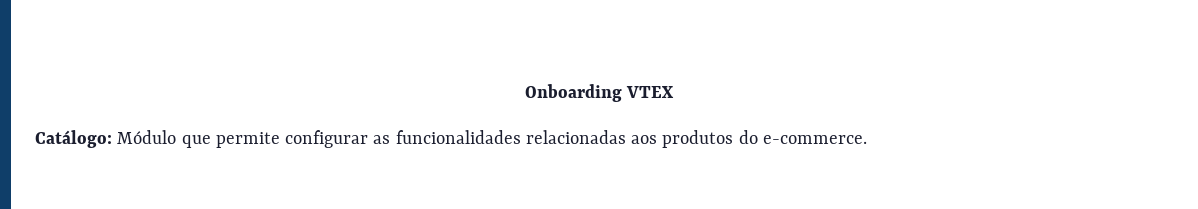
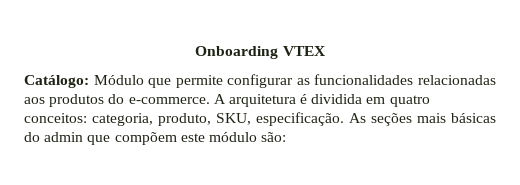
(867, 139) none -> [213,94,430,107] [24,112,496,126] [24,132,287,145] A arquitetura é dividida em quatro conceitos: categoria, produto, SKU, especificação. As seções mais básicas do admin que compõem este módulo são:

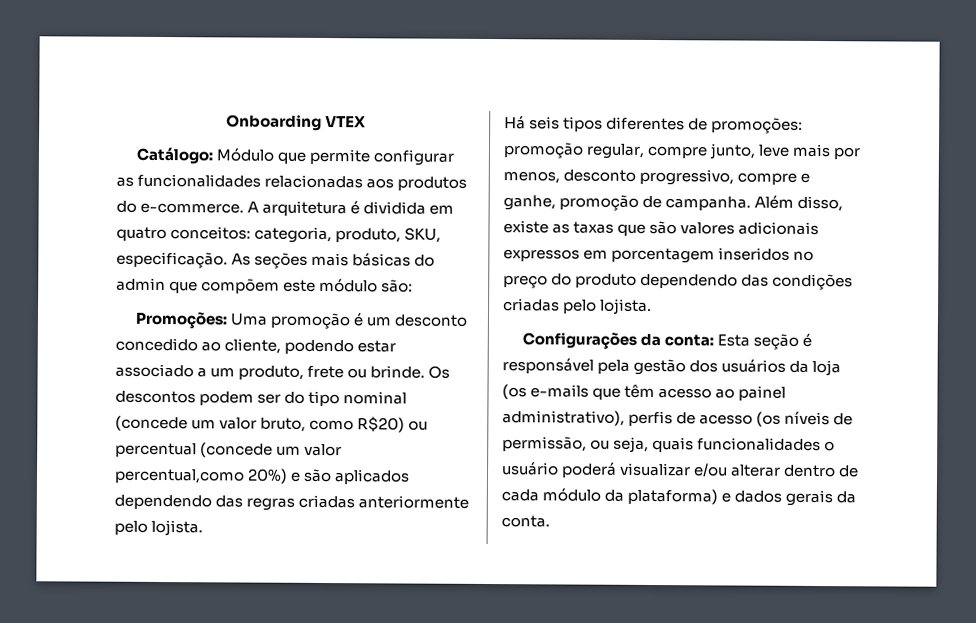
(287, 137) none -> [135,311,468,330] [115,337,397,355] [115,363,451,380] [115,390,408,407] [115,415,429,433] [115,442,343,458] [114,468,411,485] [114,494,470,511] [114,519,204,537] [504,115,804,134] [503,142,862,160] [503,168,811,186] [503,194,844,212] [503,220,820,236] [503,247,815,264] [503,273,854,291] [503,298,653,316] [522,332,813,350] [502,357,842,377] [502,383,787,401] [502,410,854,427] [502,436,836,453] [502,461,860,478] [501,487,857,507] [501,515,550,528] // Promoções: Uma promoção é um desconto concedido ao cliente, podendo estar associado a um produto, frete ou brinde. Os descontos podem ser do tipo nominal (concede um valor bruto, como R$20) ou percentual (concede um valor percentual,como 20%) e são aplicados dependendo das regras criadas anteriormente pelo lojista. // Há seis tipos diferentes de promoções: promoção regular, compre junto, leve mais por menos, desconto progressivo, compre e ganhe, promoção de campanha. Além disso, existe as taxas que são valores adicionais expressos em porcentagem inseridos no preço do produto dependendo das condições criadas pelo lojista. // Configurações da conta: Esta seção é responsável pela gestão dos usuários da loja (os e-mails que têm acesso ao painel administrativo), perfis de acesso (os níveis de permissão, ou seja, quais funcionalidades o usuário poderá visualizar e/ou alterar dentro de cada módulo da plataforma) e dados gerais da conta.

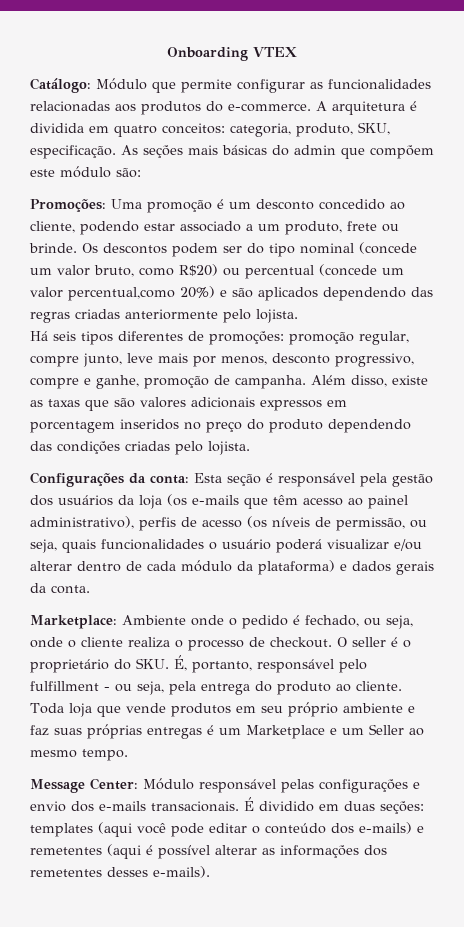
(550, 521) none -> [30,615,413,629] [30,637,411,651] [30,655,367,673] [30,681,402,695] [30,702,415,717] [30,724,424,739] [30,749,128,761] [30,778,420,793] [30,797,424,814] [30,822,424,837] [30,844,387,859] [30,866,210,878] // Marketplace: Ambiente onde o pedido é fechado, ou seja, onde o cliente realiza o processo de checkout. O seller é o proprietário do SKU. É, portanto, responsável pelo fulfillment - ou seja, pela entrega do produto ao cliente. Toda loja que vende produtos em seu próprio ambiente e faz suas próprias entregas é um Marketplace e um Seller ao mesmo tempo. // Message Center: Módulo responsável pelas configurações e envio dos e-mails transacionais. É dividido em duas seções: templates (aqui você pode editar o conteúdo dos e-mails) e remetentes (aqui é possível alterar as informações dos remetentes desses e-mails).

